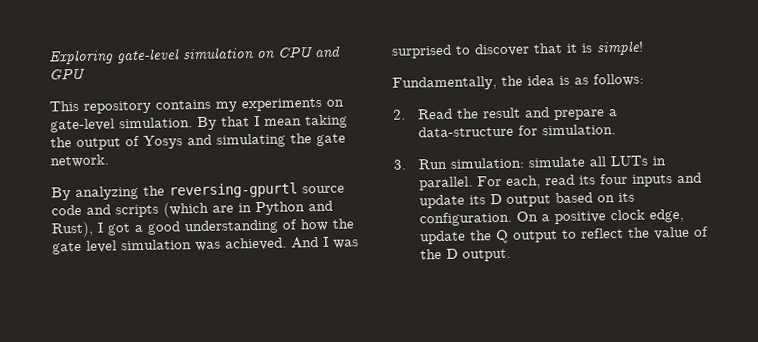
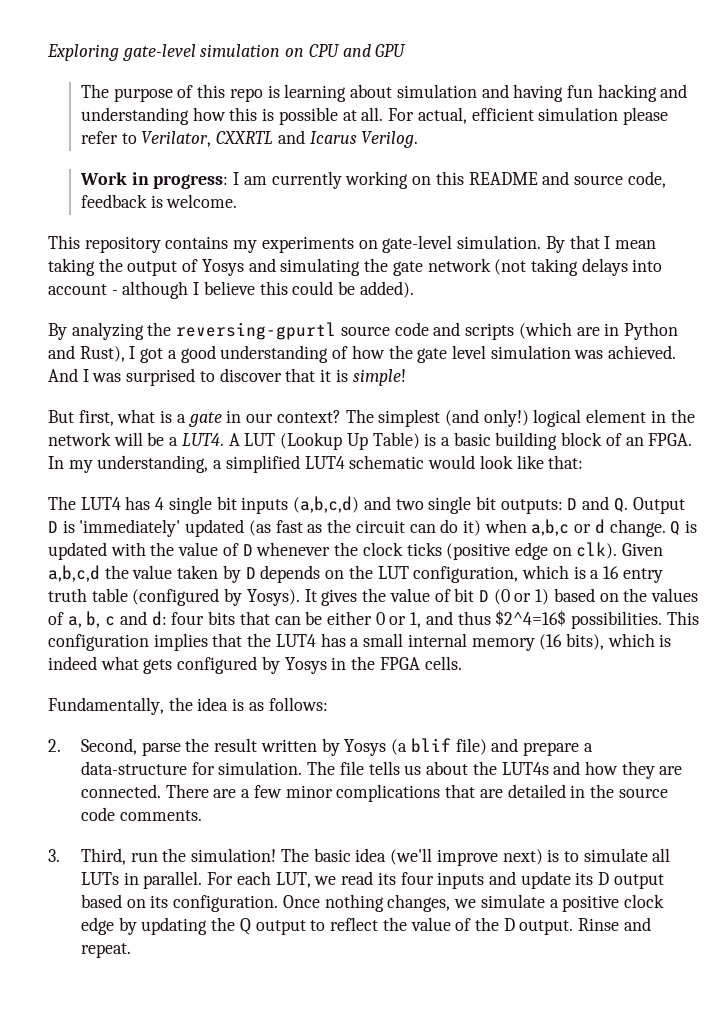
(85, 73) none -> [81,84,688,102] [81,107,669,125] [81,130,419,148] [80,171,666,189] [81,194,238,208] // The purpose of this repo is learning about simulation and having fun hacking and understanding how this is possible at all. For actual, efficient simulation please refer to Verilator, CXXRTL and Icarus Verilog. // Work in progress: I am currently working on this README and source code, feedback is welcome.
[50,154,109,168] network. -> [427,258,663,276] [48,281,414,299] network (not taking delays into account - although I believe this could be added).
(644, 48) none -> [48,409,695,427] [48,432,693,450] [48,455,584,473] [48,496,685,514] [48,519,698,537] [48,542,664,560] [48,565,663,583] [48,588,699,606] [48,610,699,629] [48,633,672,651] [48,656,462,674] // But first, what is a gate in our context? The simplest (and only!) logical element in the network will be a LUT4. A LUT (Lookup Up Table) is a basic building block of an FPGA. In my understanding, a simplified LUT4 schematic would look like that: // The LUT4 has 4 single bit inputs (a,b,c,d) and two single bit outputs: D and Q. Output D is 'immediately' updated (as fast as the circuit can do it) when a,b,c or d change. Q is updated with the value of D whenever the clock ticks (positive edge on clk). Given a,b,c,d the value taken by D depends on the LUT configuration, which is a 16 entry truth table (configured by Yosys). It gives the value of bit D (0 or 1) based on the values of a, b, c and d: four bits that can be either 0 or 1, and thus $2^4=16$ possibilities. This configuration implies that the LUT4 has a small internal memory (16 bits), which is indeed what gets configured by Yosys in the FPGA cells.
[417,107,522,120] Read the result -> [81,738,487,756] Second, parse the result written by Yosys (a blif file)
[393,157,525,170] // 3. Run simulation: -> [307,761,683,779] [81,784,668,802] [81,807,202,821] [48,848,580,866] The file tells us about the LUT4s and how they are connected. There are a few minor complications that are detailed in the source code comments. // 3. Third, run the simulation! The basic idea (we'll improve next) is to
[506,175,542,189] each, -> [236,871,337,888] each LUT, we
[516,208,685,225] [420,230,467,245] On a positive clock edge, update -> [282,894,665,912] [81,917,208,935] Once nothing changes, we simulate a positive clock edge by updating
(512, 255) none -> [578,917,651,931] [81,943,132,958] Rinse and repeat.

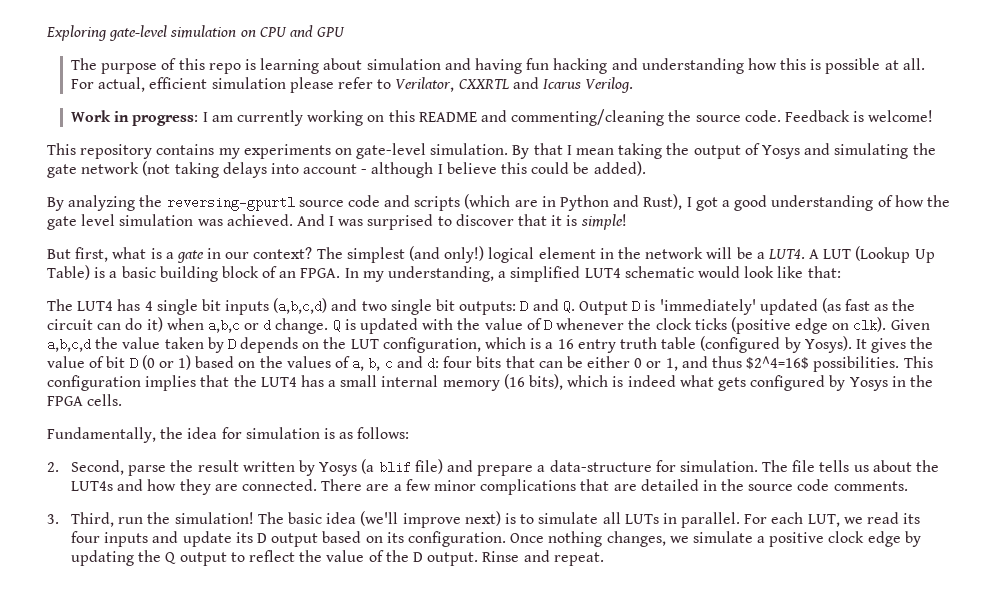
[574,171,666,188] [81,194,238,208] source code, feedback is welcome. -> [511,109,934,126] commenting/cleaning the source code. Feedback is welcome!
(229, 704) none -> [221,427,320,439] for simulation

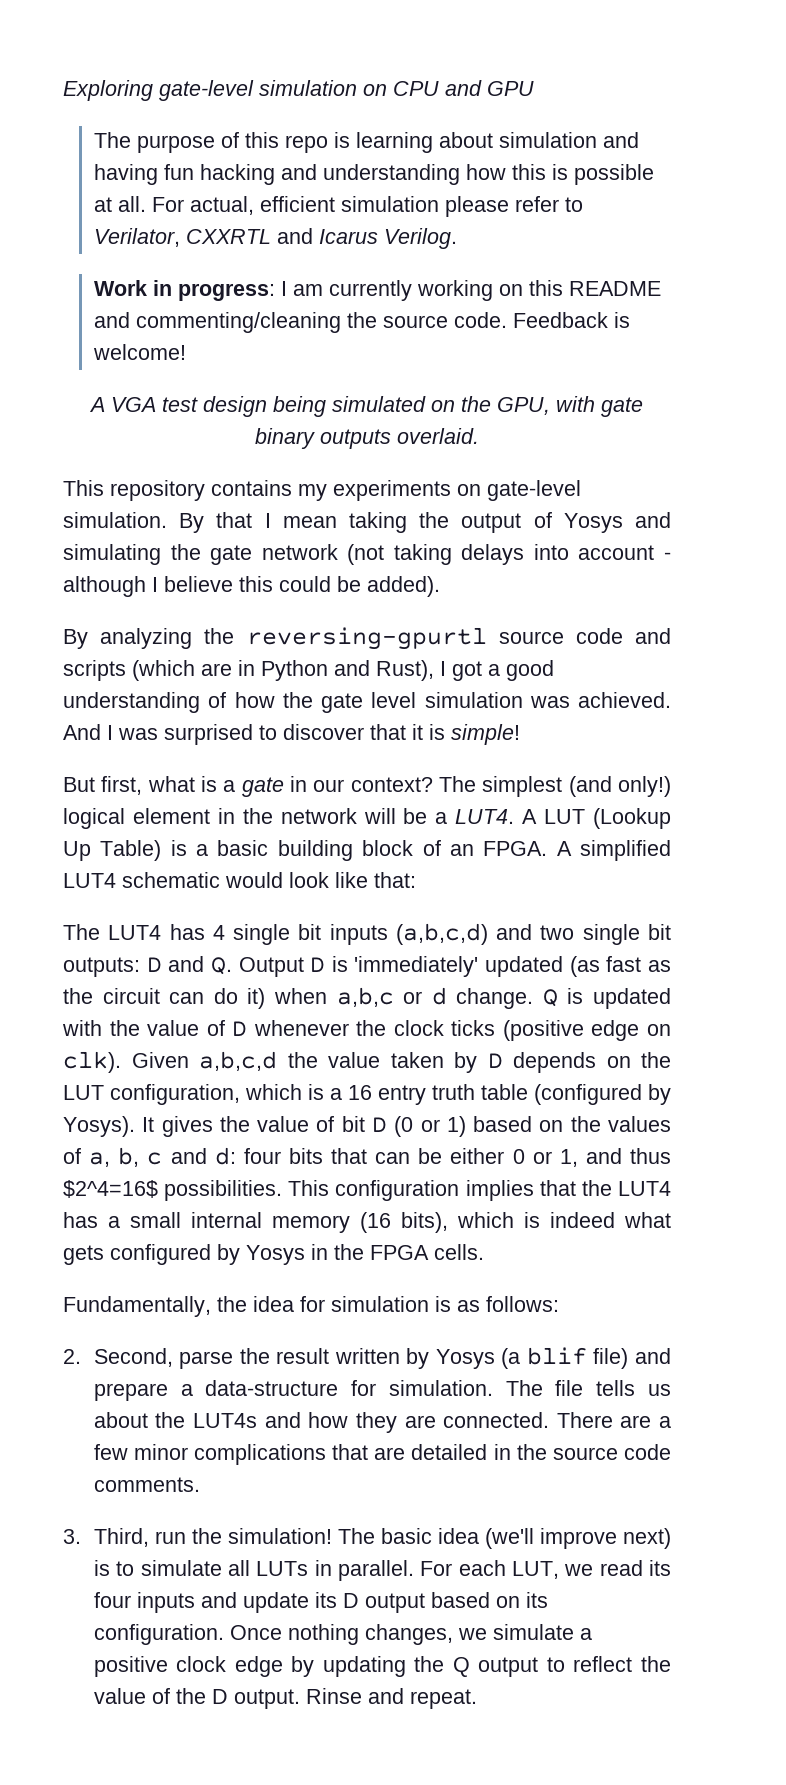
(934, 116) none -> [89,396,643,417] [255,428,479,449] // A VGA test design being simulated on the GPU, with gate binary outputs overlaid.
[344,266,507,282] In my understanding, a -> [556,841,572,856] A

